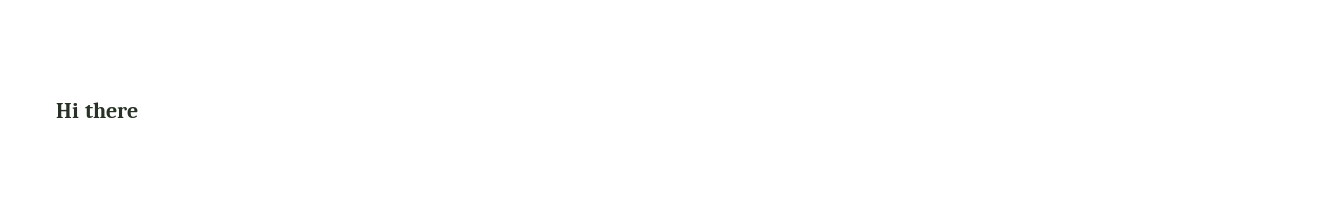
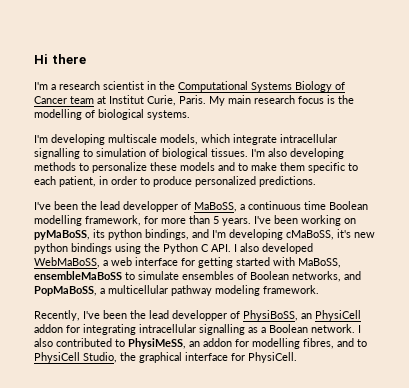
(138, 110) none -> [34,81,345,92] [34,95,354,106] [34,109,190,120] [34,134,337,145] [34,148,344,159] [34,162,358,173] [34,176,316,187] [34,201,368,212] [34,215,356,226] [34,229,375,240] [34,243,313,254] [34,257,341,268] [34,271,361,282] [34,285,319,296] [34,310,361,321] [34,324,361,335] [34,338,367,349] [34,352,297,363] // I'm a research scientist in the Computational Systems Biology of Cancer team at Institut Curie, Paris. My main research focus is the modelling of biological systems. // I'm developing multiscale models, which integrate intracellular signalling to simulation of biological tissues. I'm also developing methods to personalize these models and to make them specific to each patient, in order to produce personalized predictions. // I've been the lead developper of MaBoSS, a continuous time Boolean modelling framework, for more than 5 years. I've been working on pyMaBoSS, its python bindings, and I'm developing cMaBoSS, it's new python bindings using the Python C API. I also developed WebMaBoSS, a web interface for getting started with MaBoSS, ensembleMaBoSS to simulate ensembles of Boolean networks, and PopMaBoSS, a multicellular pathway modeling framework. // Recently, I've been the lead developper of PhysiBoSS, an PhysiCell addon for integrating intracellular signalling as a Boolean network. I also contributed to PhysiMeSS, an addon for modelling fibres, and to PhysiCell Studio, the graphical interface for PhysiCell.

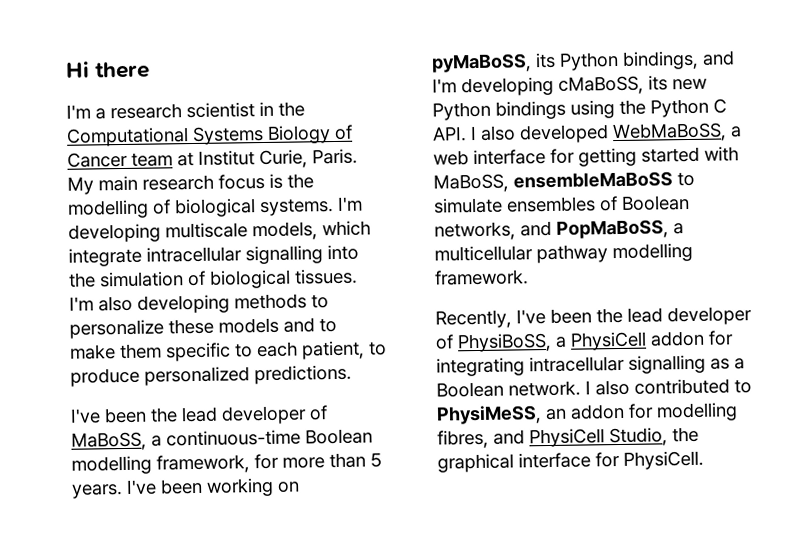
(190, 115) // -> (334, 207) none
[83,149,93,157] to -> [327,244,359,261] [68,272,96,288] into the
[99,176,137,185] in order -> (365, 350) none
[123,201,178,212] developper -> [221,405,307,425] developer
[248,201,326,210] continuous time -> [166,429,301,447] continuous-time
[108,229,142,240] python -> [559,51,619,71] Python
[337,229,375,238] [34,243,68,254] it's new python -> [648,75,707,91] [432,101,491,121] its new Python
[215,285,260,296] modeling -> [612,242,693,263] modelling
[172,310,227,321] developper -> [667,306,752,326] developer
[301,313,312,319] an -> [555,336,567,348] a
[357,339,367,347] to -> (525, 437) none

